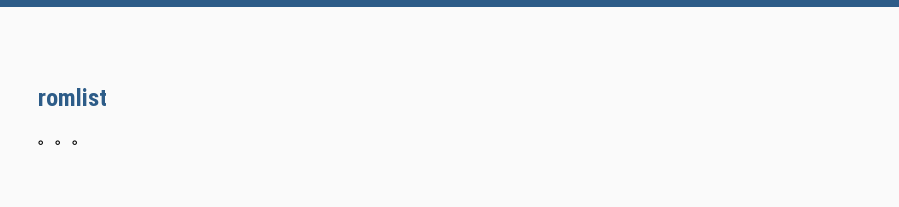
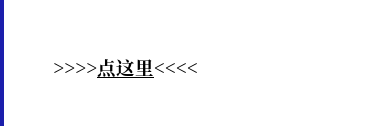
[38,88,107,106] [38,140,89,145] romlist // 。。。 -> [53,59,198,79] >>>>点这里<<<<

